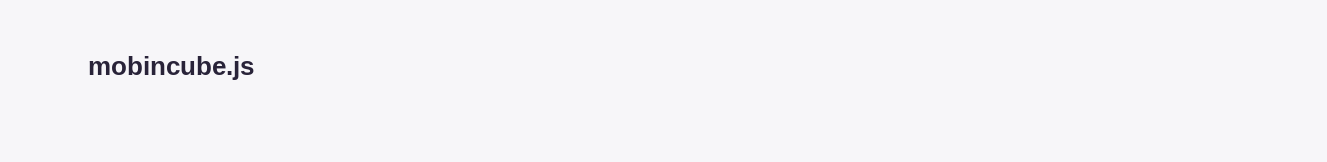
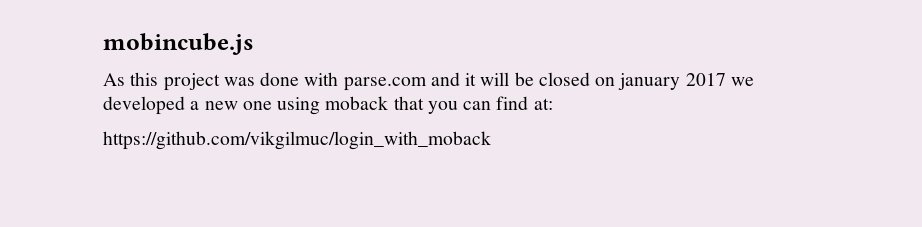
(254, 68) none -> [103,72,754,91] [103,96,553,115] [103,131,491,150] // As this project was done with parse.com and it will be closed on january 2017 we developed a new one using moback that you can find at: // https://github.com/vikgilmuc/login_with_moback

